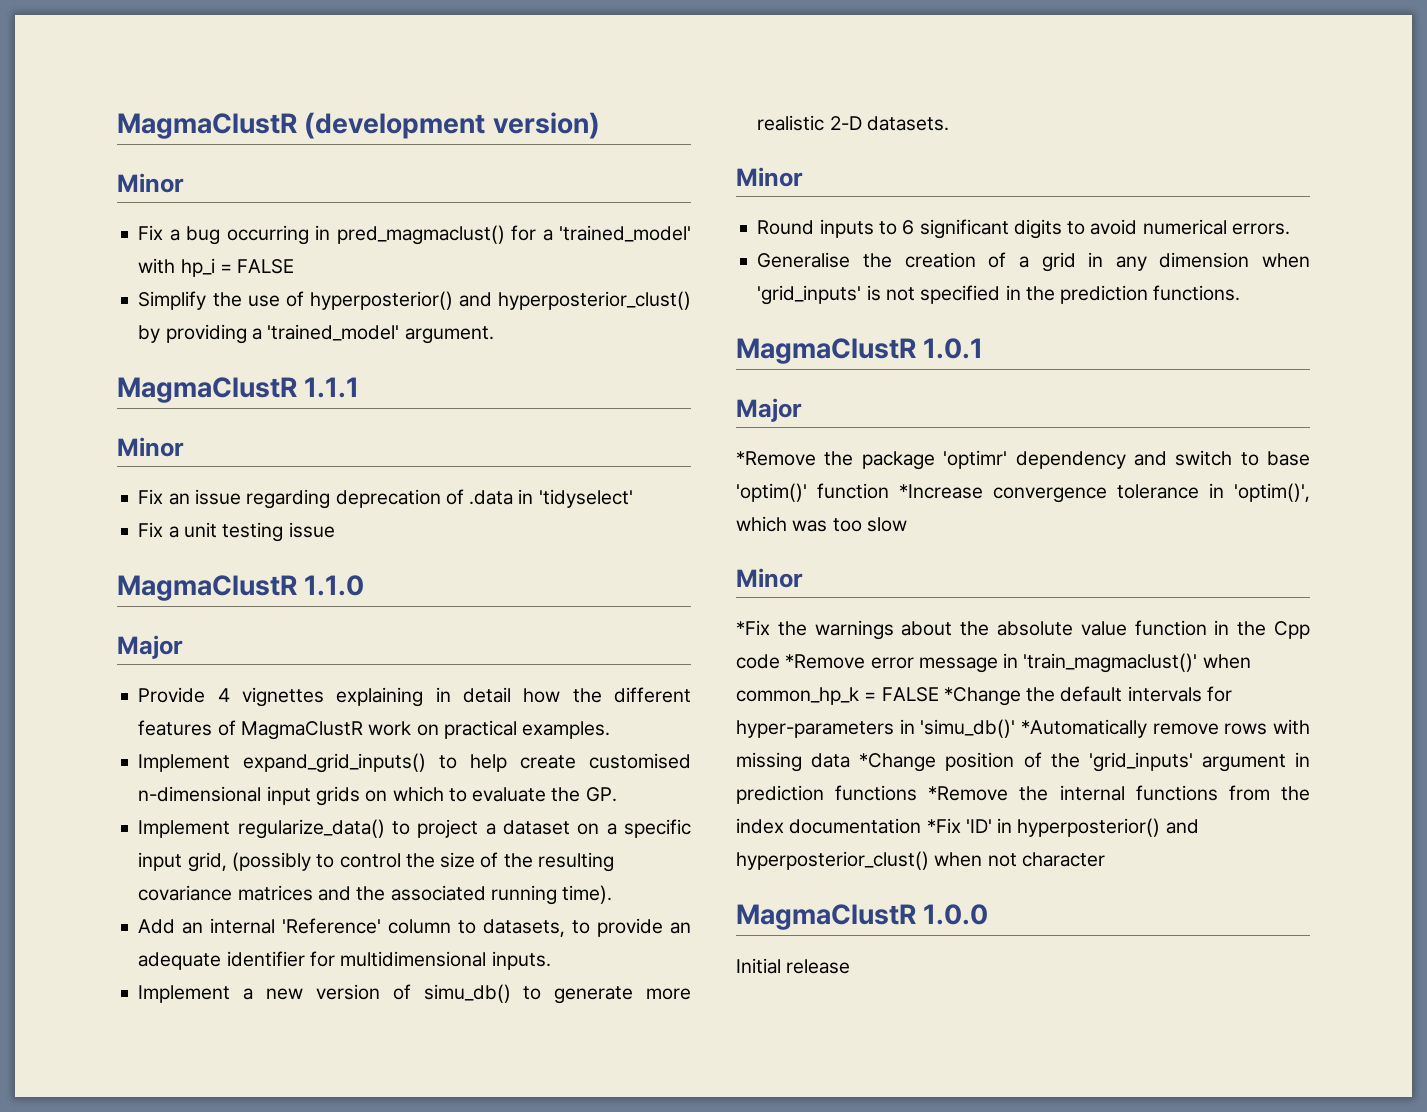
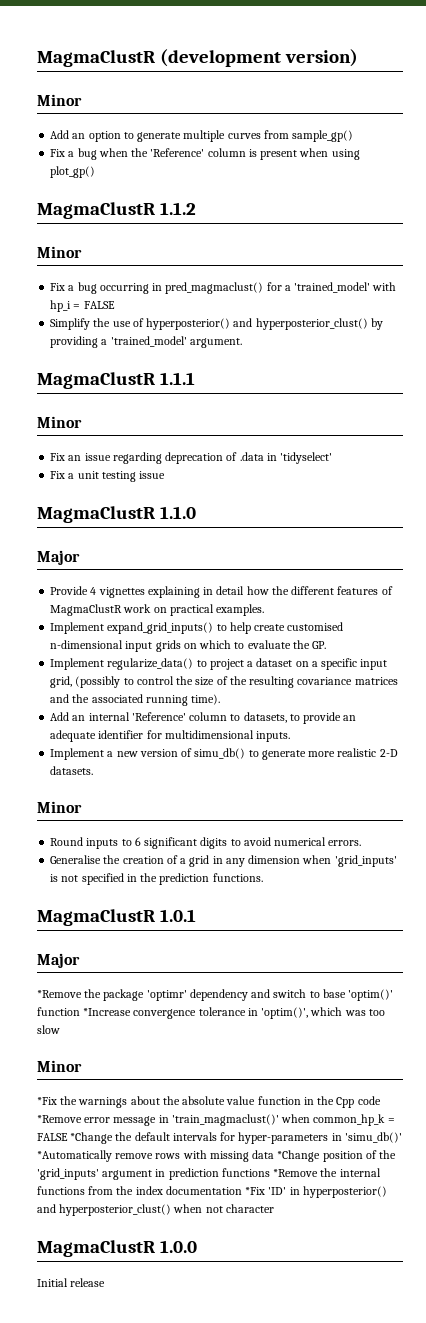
(184, 183) none -> [50,130,354,142] [50,148,360,160] [50,166,96,178] [37,202,196,219] [37,246,82,258] // Add an option to generate multiple curves from sample_gp() // Fix a bug when the 'Reference' column is present when using plot_gp() // MagmaClustR 1.1.2 // Minor

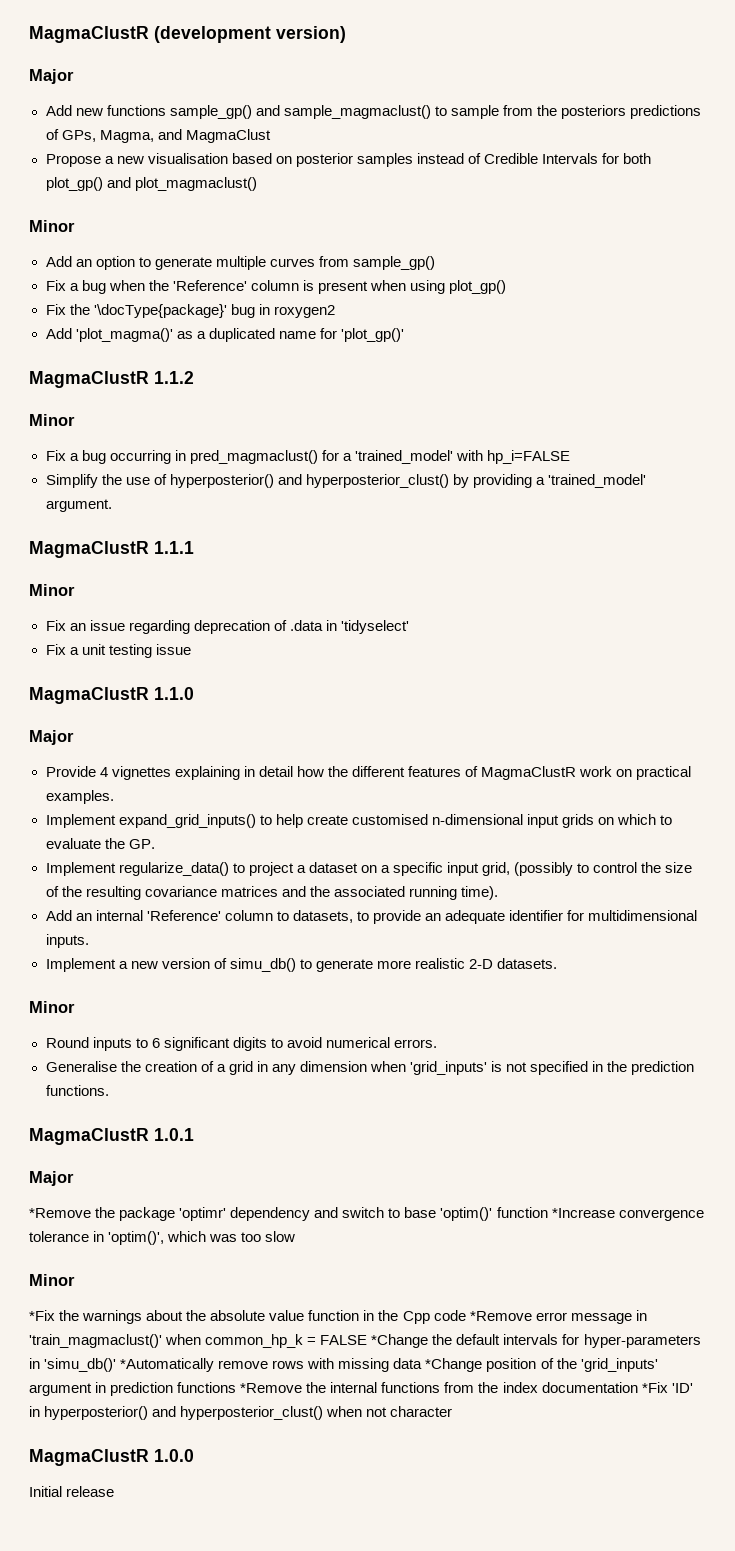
(358, 58) none -> [29,69,74,84] [45,105,702,119] [45,129,271,143] [45,153,652,167] [45,177,257,191] // Major // Add new functions sample_gp() and sample_magmaclust() to sample from the posteriors predictions of GPs, Magma, and MagmaClust // Propose a new visualisation based on posterior samples instead of Credible Intervals for both plot_gp() and plot_magmaclust()
(96, 172) none -> [45,304,335,318] [45,328,404,342] // Fix the '\docType{package}' bug in roxygen2 // Add 'plot_magma()' as a duplicated name for 'plot_gp()'
[50,300,115,312] hp_i = FALSE -> [487,450,570,464] hp_i=FALSE

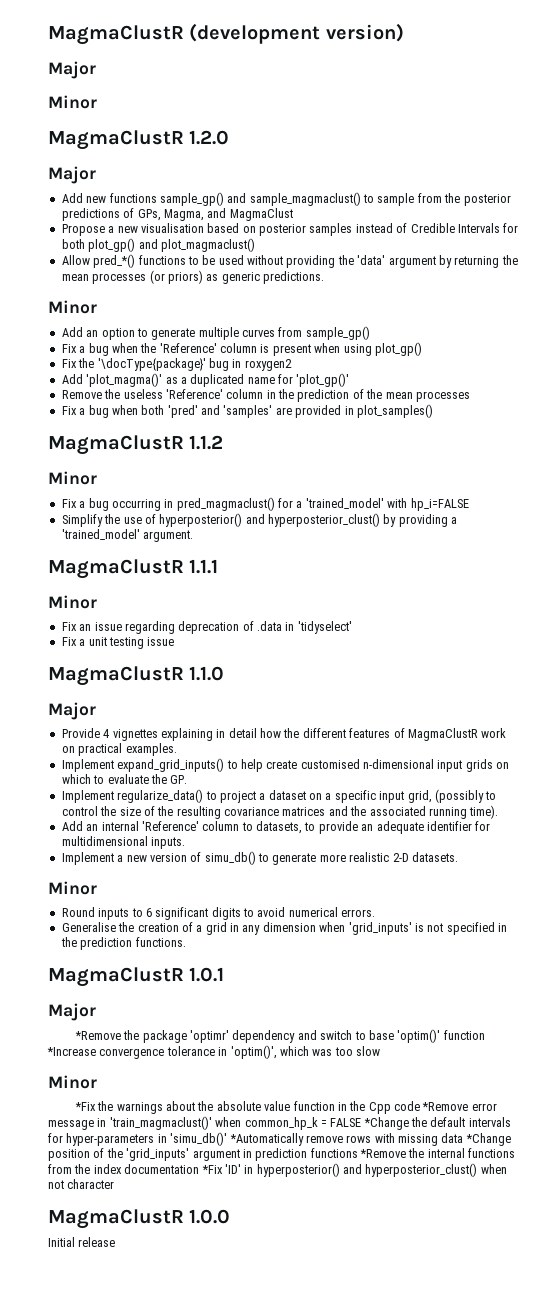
(74, 76) none -> [48,95,97,109] [48,130,230,150] [48,166,96,184] // Minor // MagmaClustR 1.2.0 // Major
[561,105,626,119] posteriors -> [463,194,511,206] posterior
(257, 184) none -> [61,254,518,268] [61,270,324,284] // Allow pred_*() functions to be used without providing the 'data' argument by returning the mean processes (or priors) as generic predictions.
(404, 335) none -> [61,389,470,402] [61,404,433,418] // Remove the useless 'Reference' column in the prediction of the mean processes // Fix a bug when both 'pred' and 'samples' are provided in plot_samples()

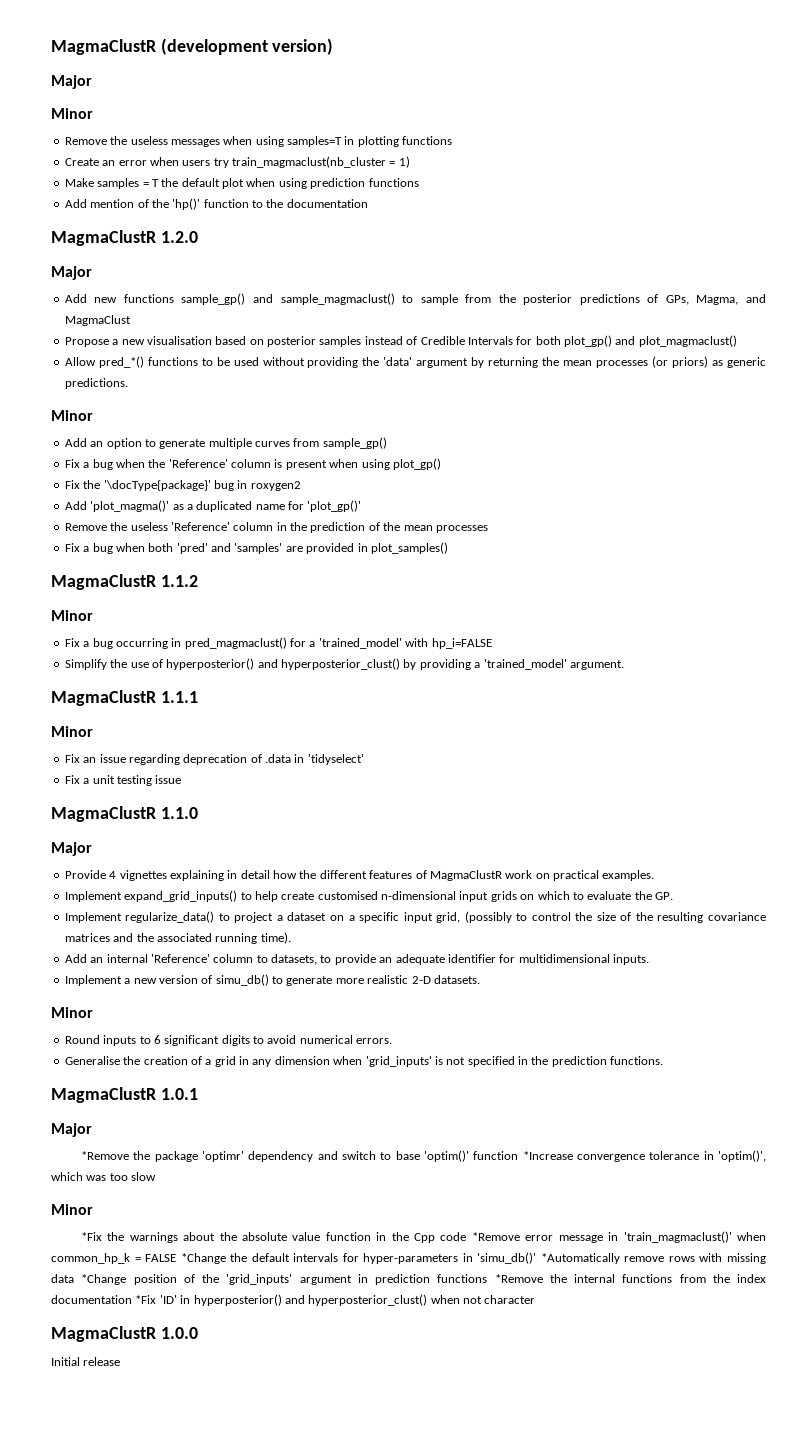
(97, 102) none -> [64,136,453,147] [64,156,410,168] [64,178,419,189] [64,198,368,210] // Remove the useless messages when using samples=T in plotting functions // Create an error when users try train_magmaclust(nb_cluster = 1) // Make samples = T the default plot when using prediction functions // Add mention of the 'hp()' function to the documentation

